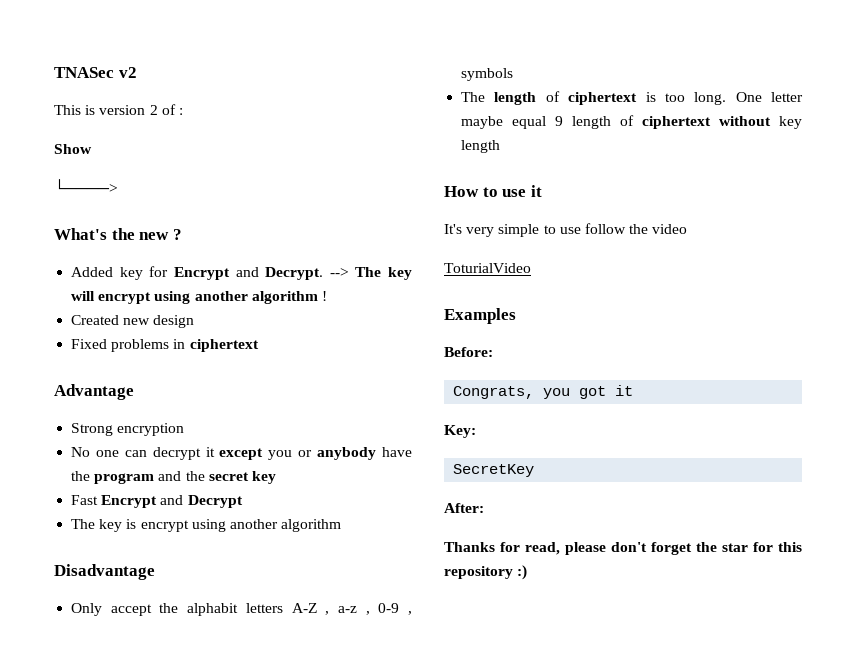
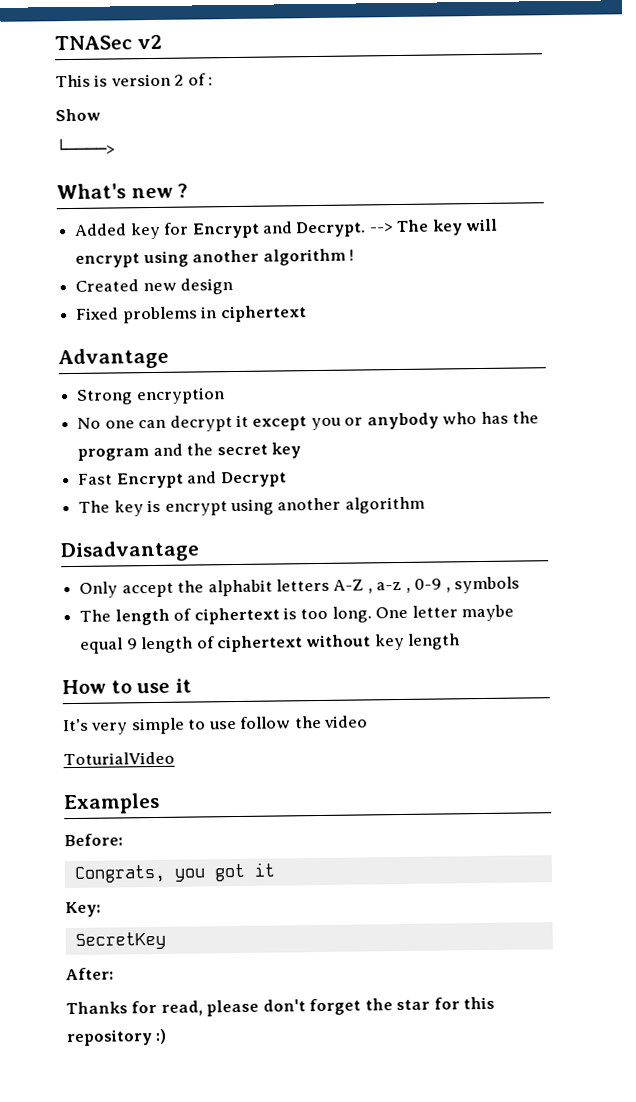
[111,228,135,240] the -> (126, 191) none
[381,447,412,457] have -> [442,411,509,425] who has

